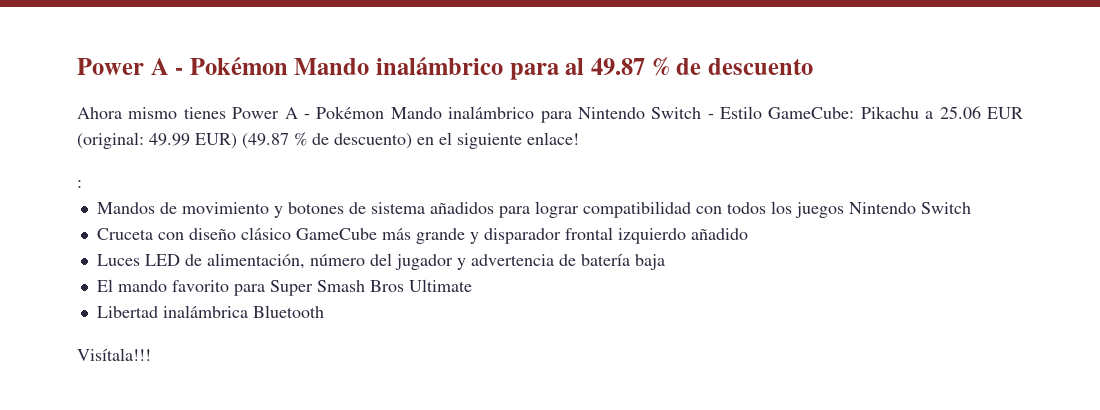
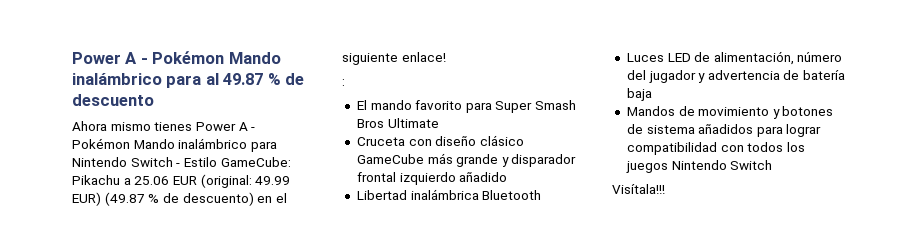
(82, 184) none -> [356,100,577,113] [356,118,439,128] [356,135,524,146] [356,153,577,167] [356,172,508,185] [356,189,542,200] [626,51,843,65] [626,70,846,83] [626,88,652,101] // El mando favorito para Super Smash Bros Ultimate // Cruceta con diseño clásico GameCube más grande y disparador frontal izquierdo añadido // Libertad inalámbrica Bluetooth // Luces LED de alimentación, número del jugador y advertencia de batería baja
[96,227,748,244] [96,253,665,270] [96,279,472,296] [96,305,324,318] // Cruceta con diseño clásico GameCube más grande y disparador frontal izquierdo añadido // Luces LED de alimentación, número del jugador y advertencia de batería baja // El mando favorito para Super Smash Bros Ultimate // Libertad inalámbrica Bluetooth -> (773, 165) none

